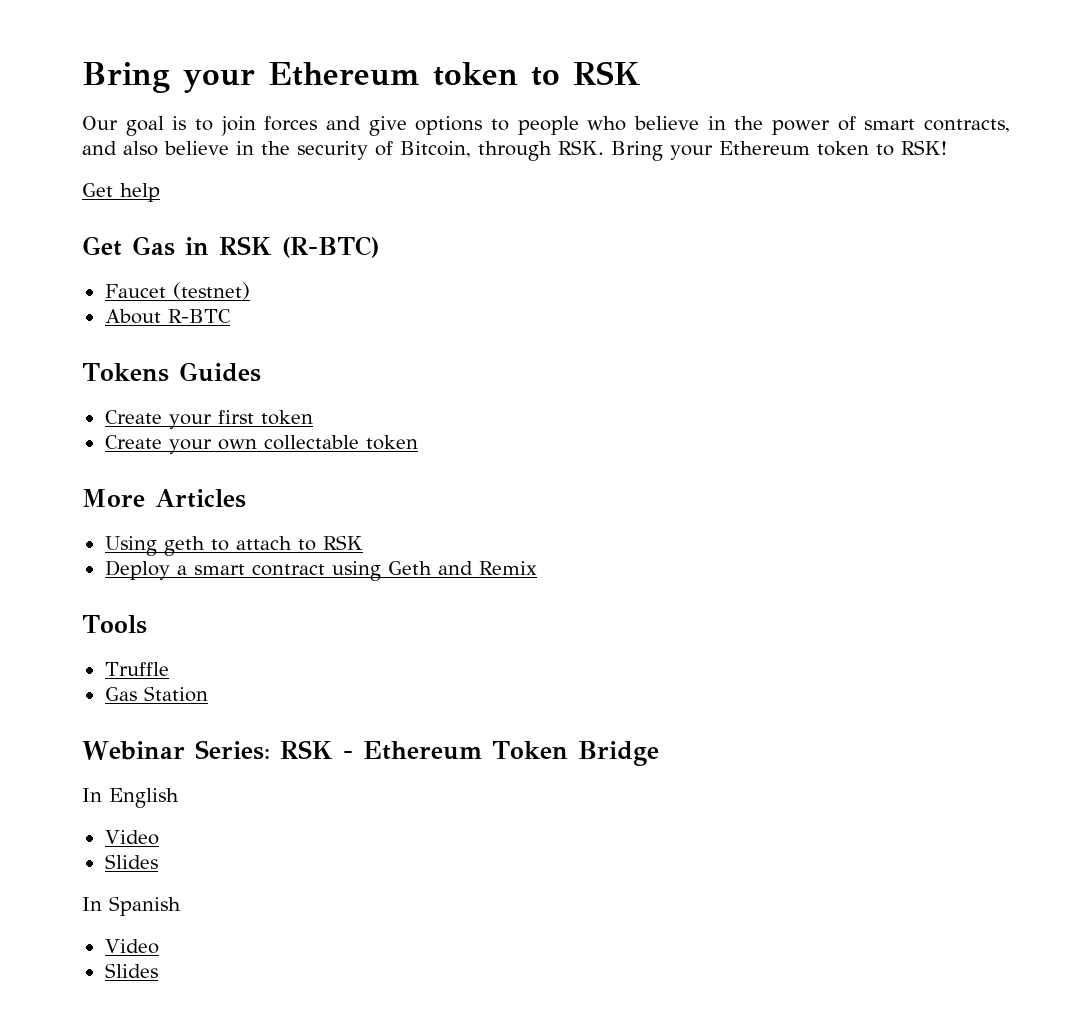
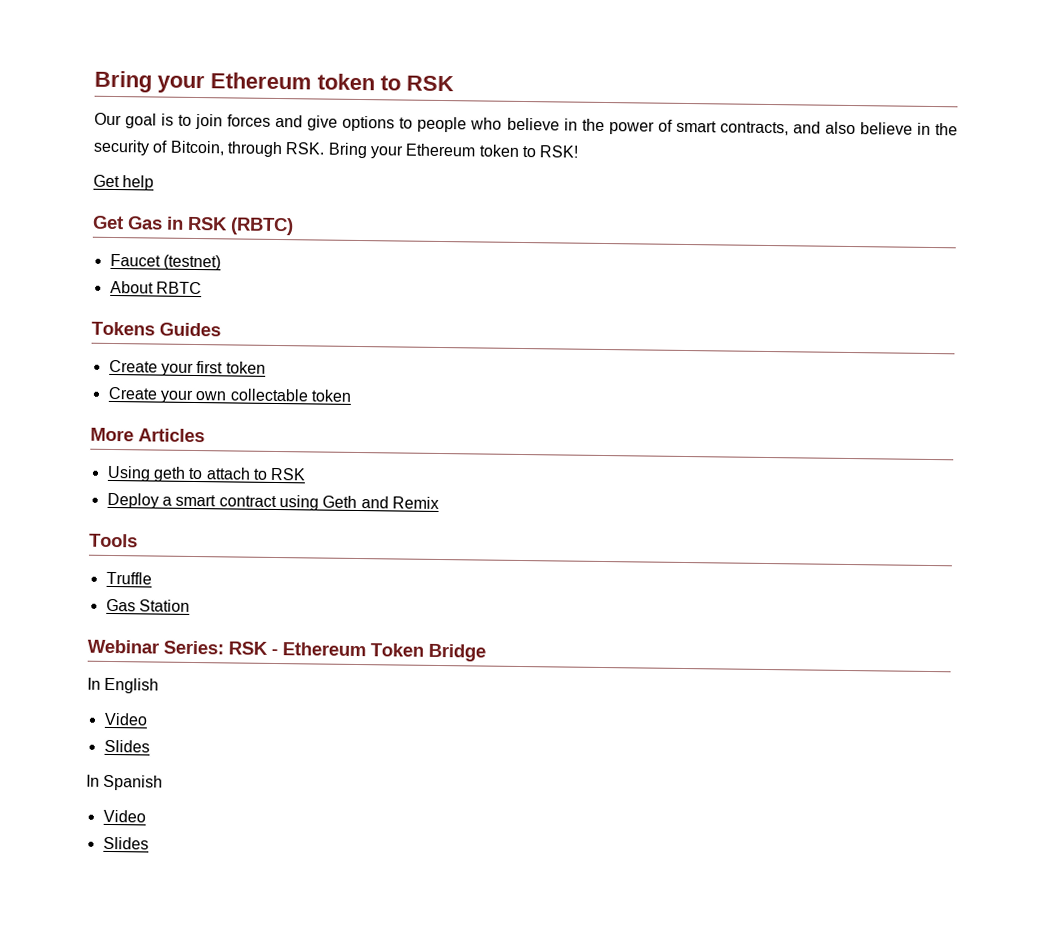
[282,236,379,258] (R-BTC) -> [230,217,294,236] (RBTC)
[167,309,231,323] R-BTC -> [155,281,202,295] RBTC

